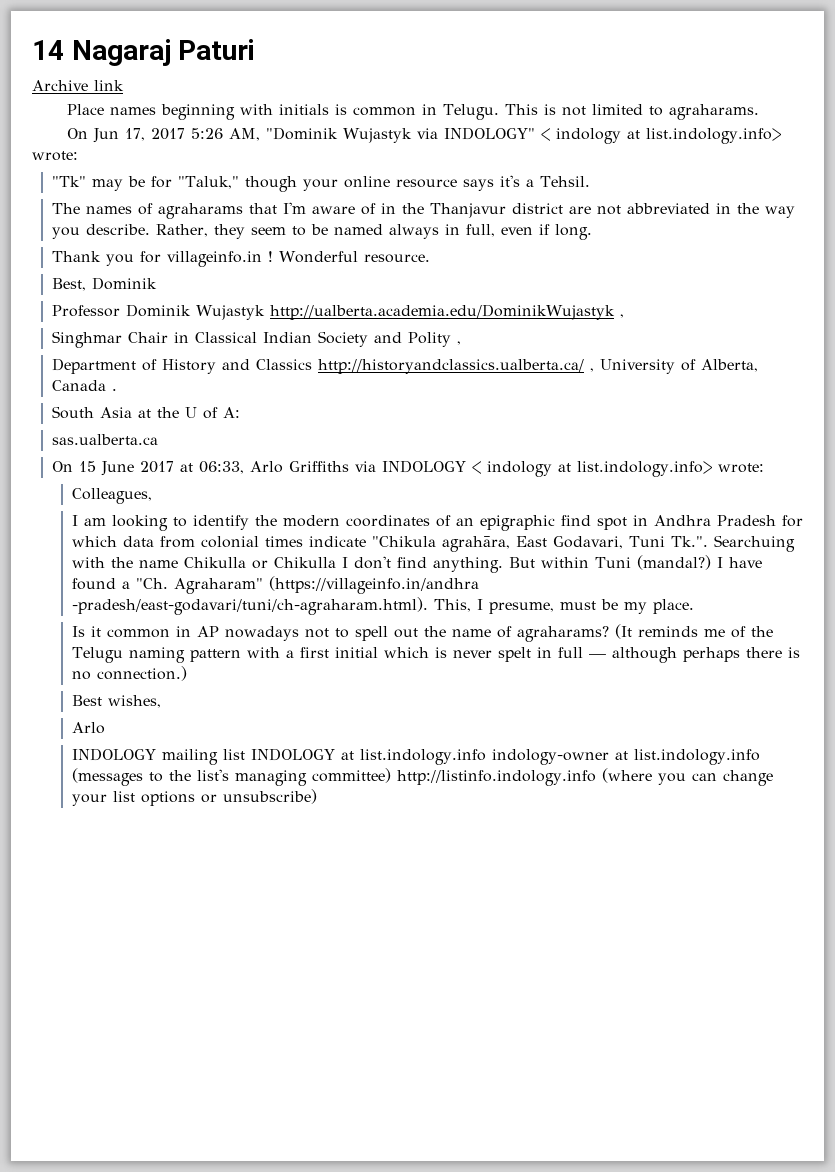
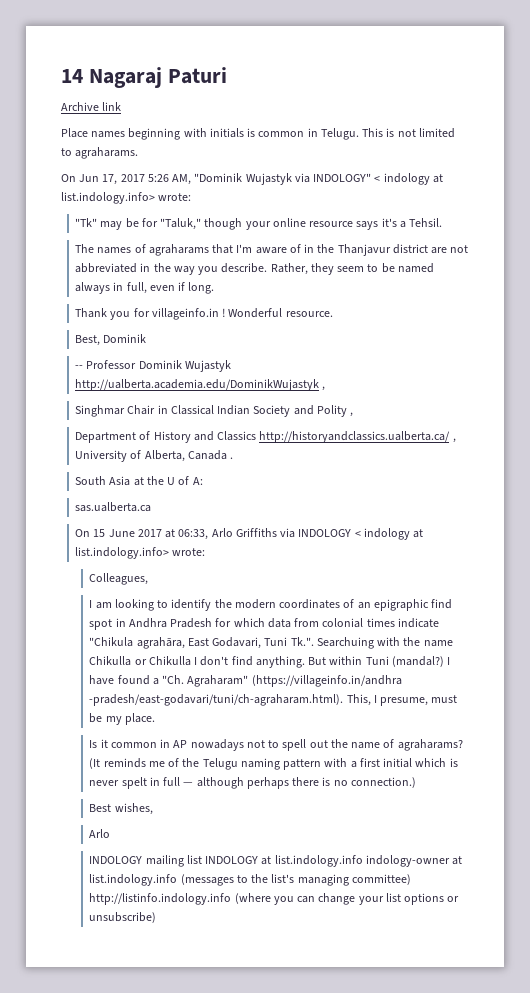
(157, 283) none -> [75,365,84,369] --

